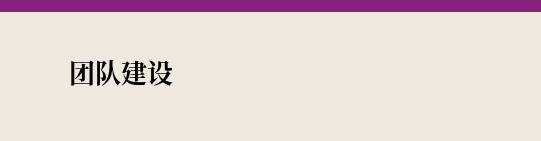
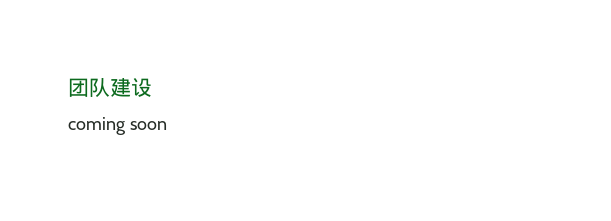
(173, 73) none -> [68,117,167,135] // coming soon

